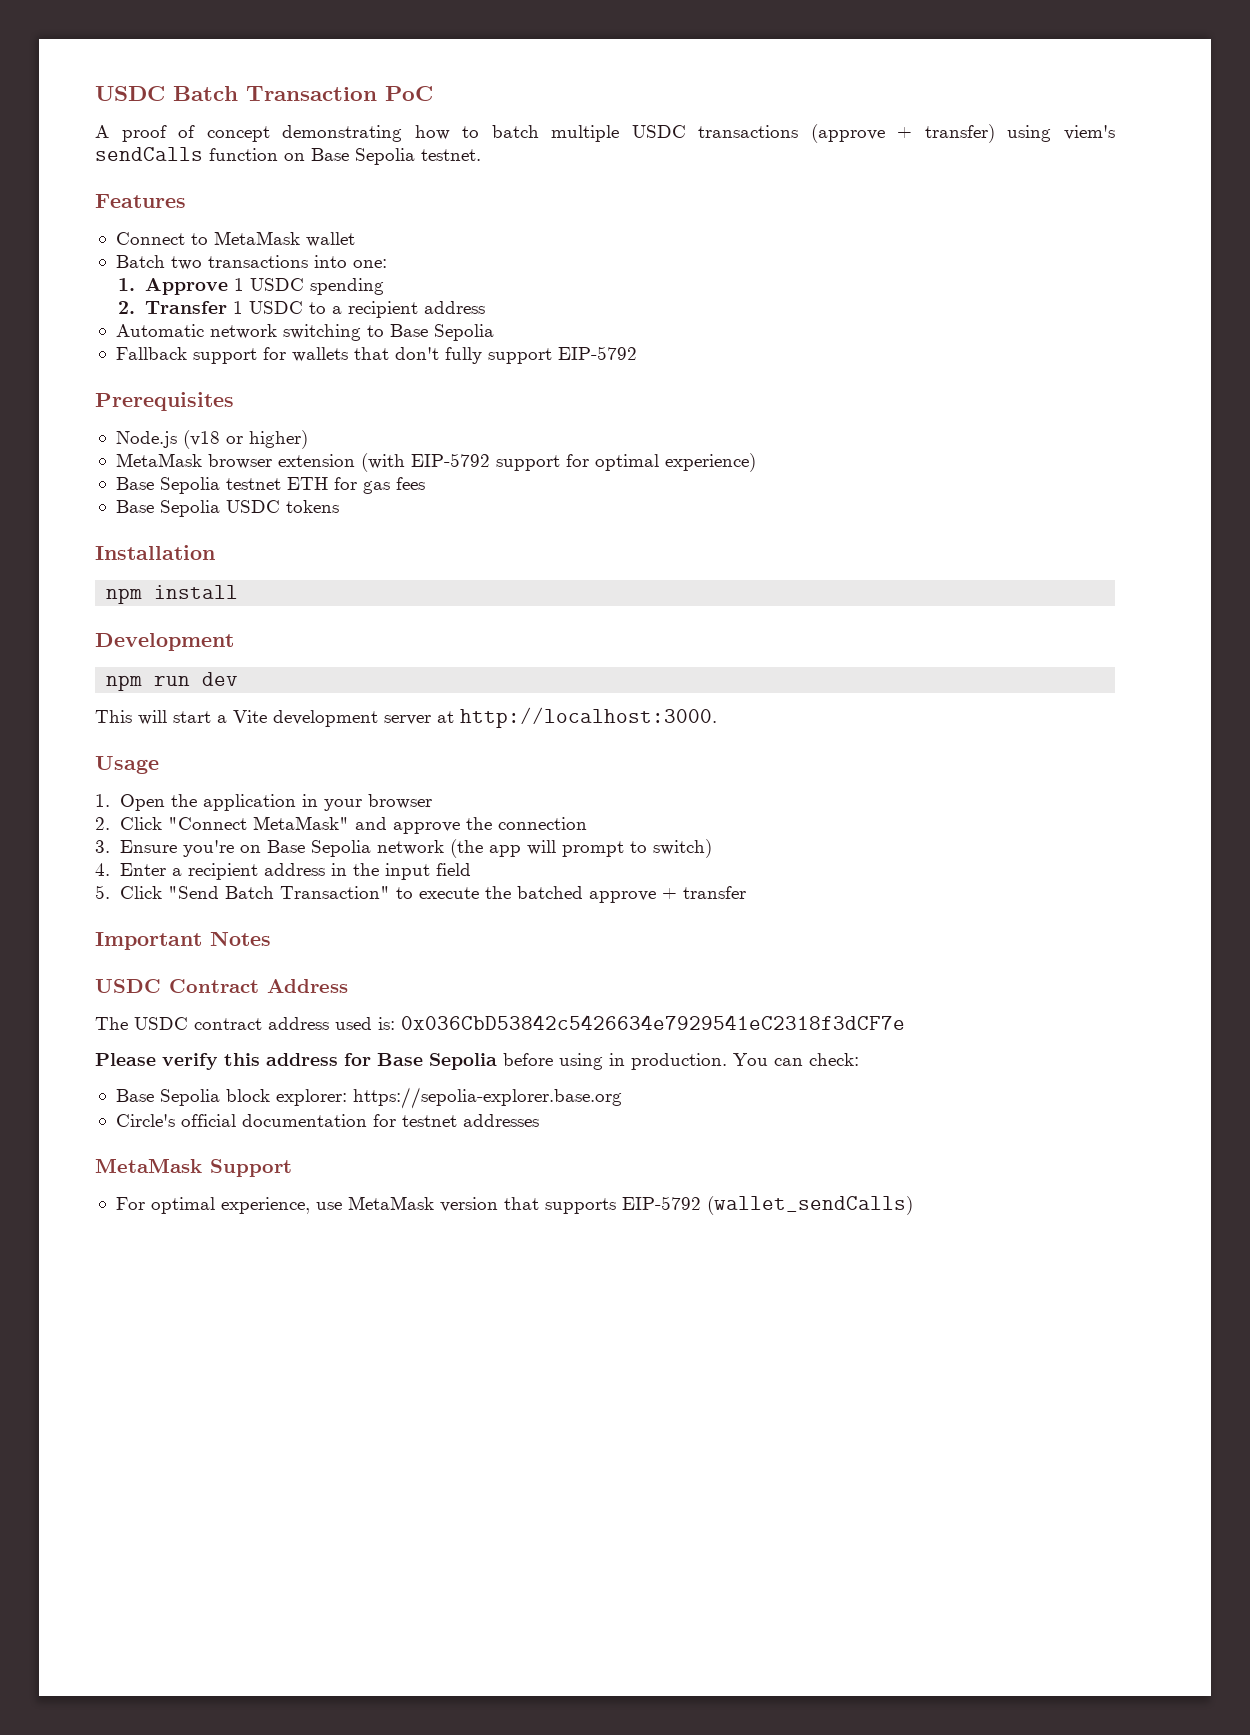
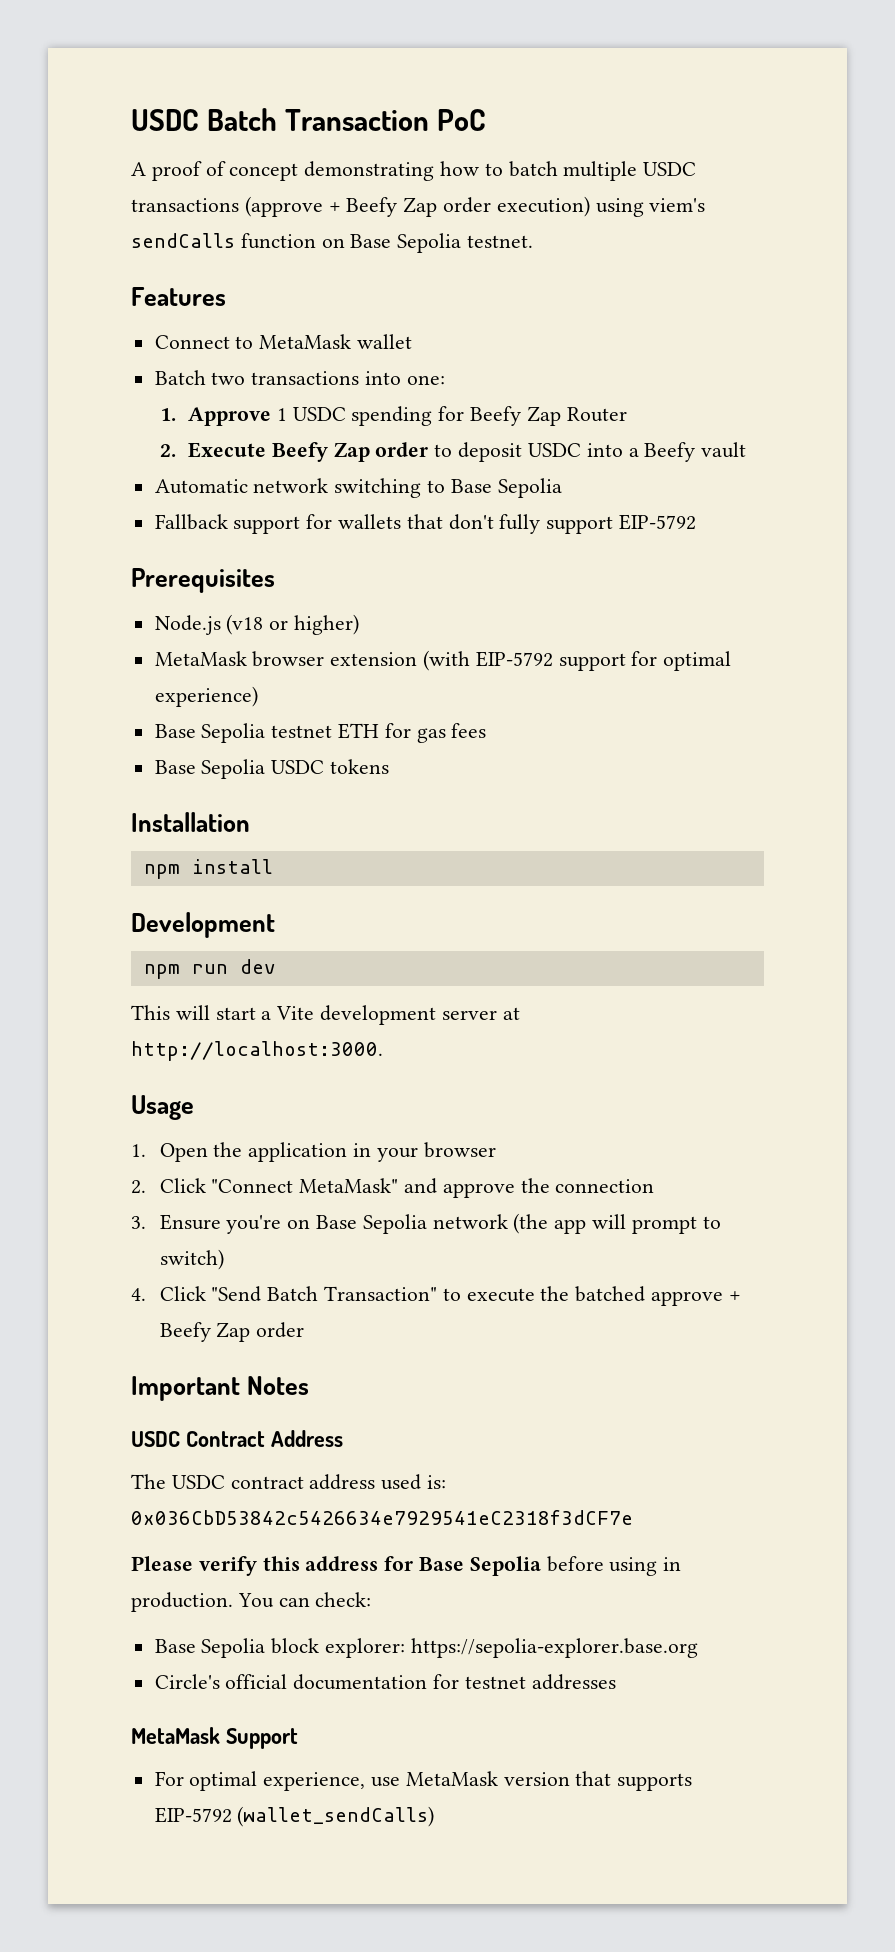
[924,124,995,143] transfer) -> [346,196,590,217] Beefy Zap order execution)
[118,301,485,318] // 2. Transfer 1 USDC to a recipient address -> [438,406,627,426] [159,442,747,462] for Beefy Zap Router // 2. Execute Beefy Zap order to deposit USDC into a Beefy vault
[119,863,471,880] [95,885,110,899] Enter a recipient address in the input field // 5. -> (146, 1294) none
[682,886,746,899] transfer -> [159,1322,305,1342] Beefy Zap order

